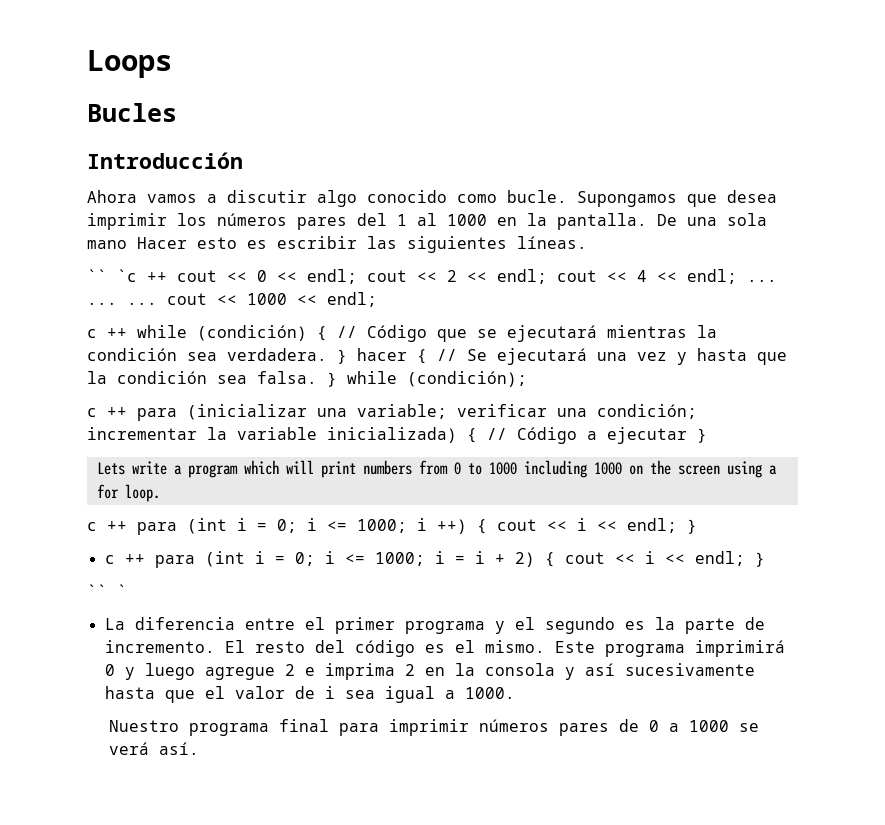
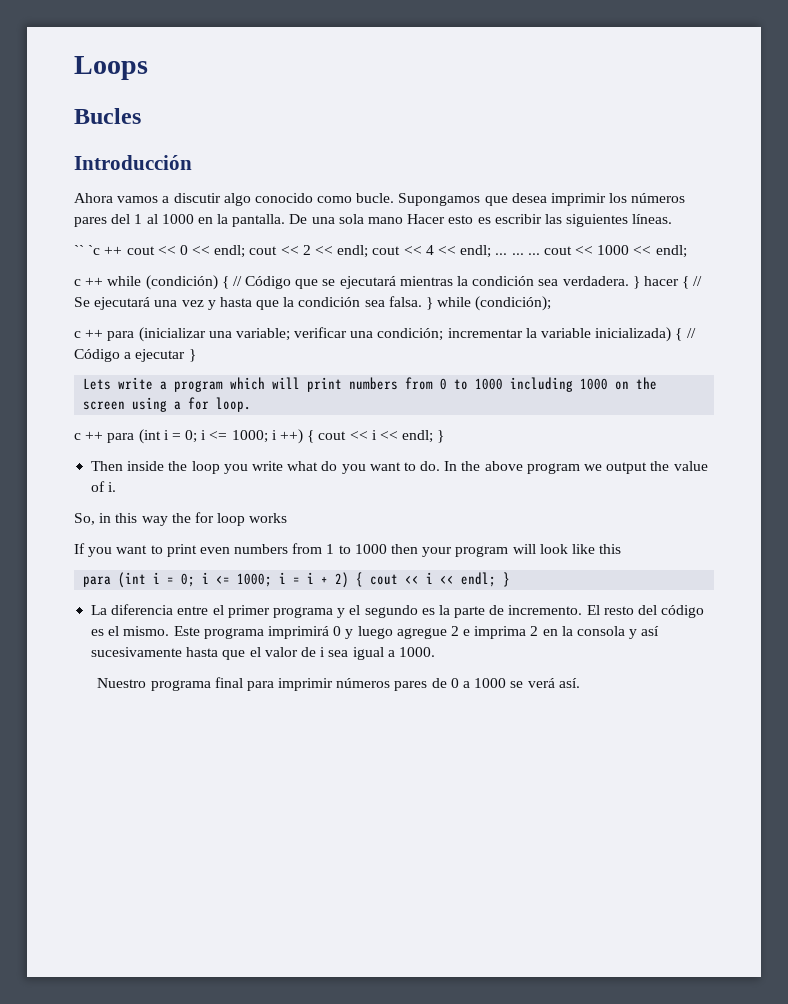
[104,554,145,564] c ++ -> [91,461,708,474] [91,481,117,492] [74,512,288,526] [74,543,622,557] Then inside the loop you write what do you want to do. In the above program we output the value of i. // So, in this way the for loop works // If you want to print even numbers from 1 to 1000 then your program will look like this //
[87,584,127,597] // `` ` -> (511, 579) none

